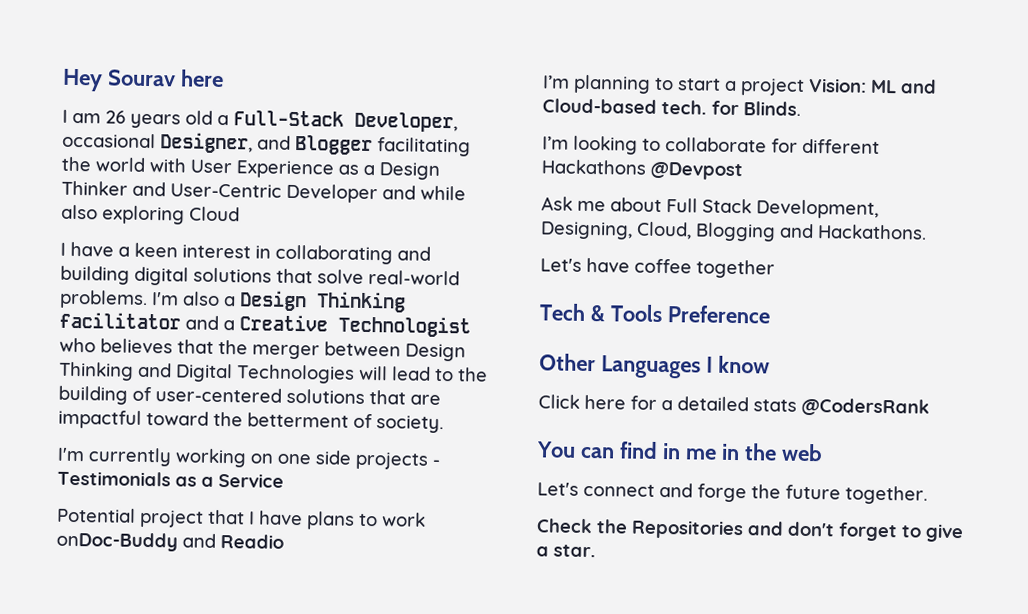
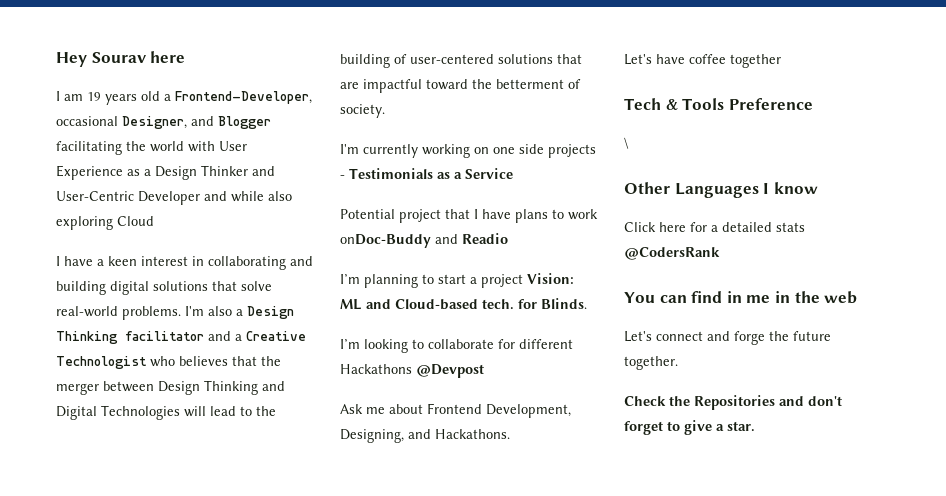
[105,110,126,124] 26 -> [87,92,101,101] 19
[233,110,458,133] Full-Stack Developer, -> [175,91,312,104] Frontend-Developer,
[666,198,879,219] [540,221,776,242] Full Stack Development, Designing, Cloud, Blogging -> [427,403,571,418] [340,429,404,443] Frontend Development, Designing,
(771, 314) none -> [624,137,629,149] // \

